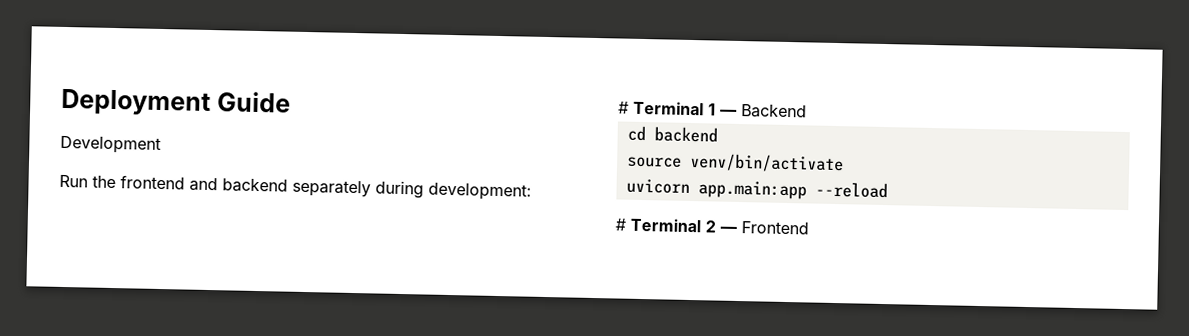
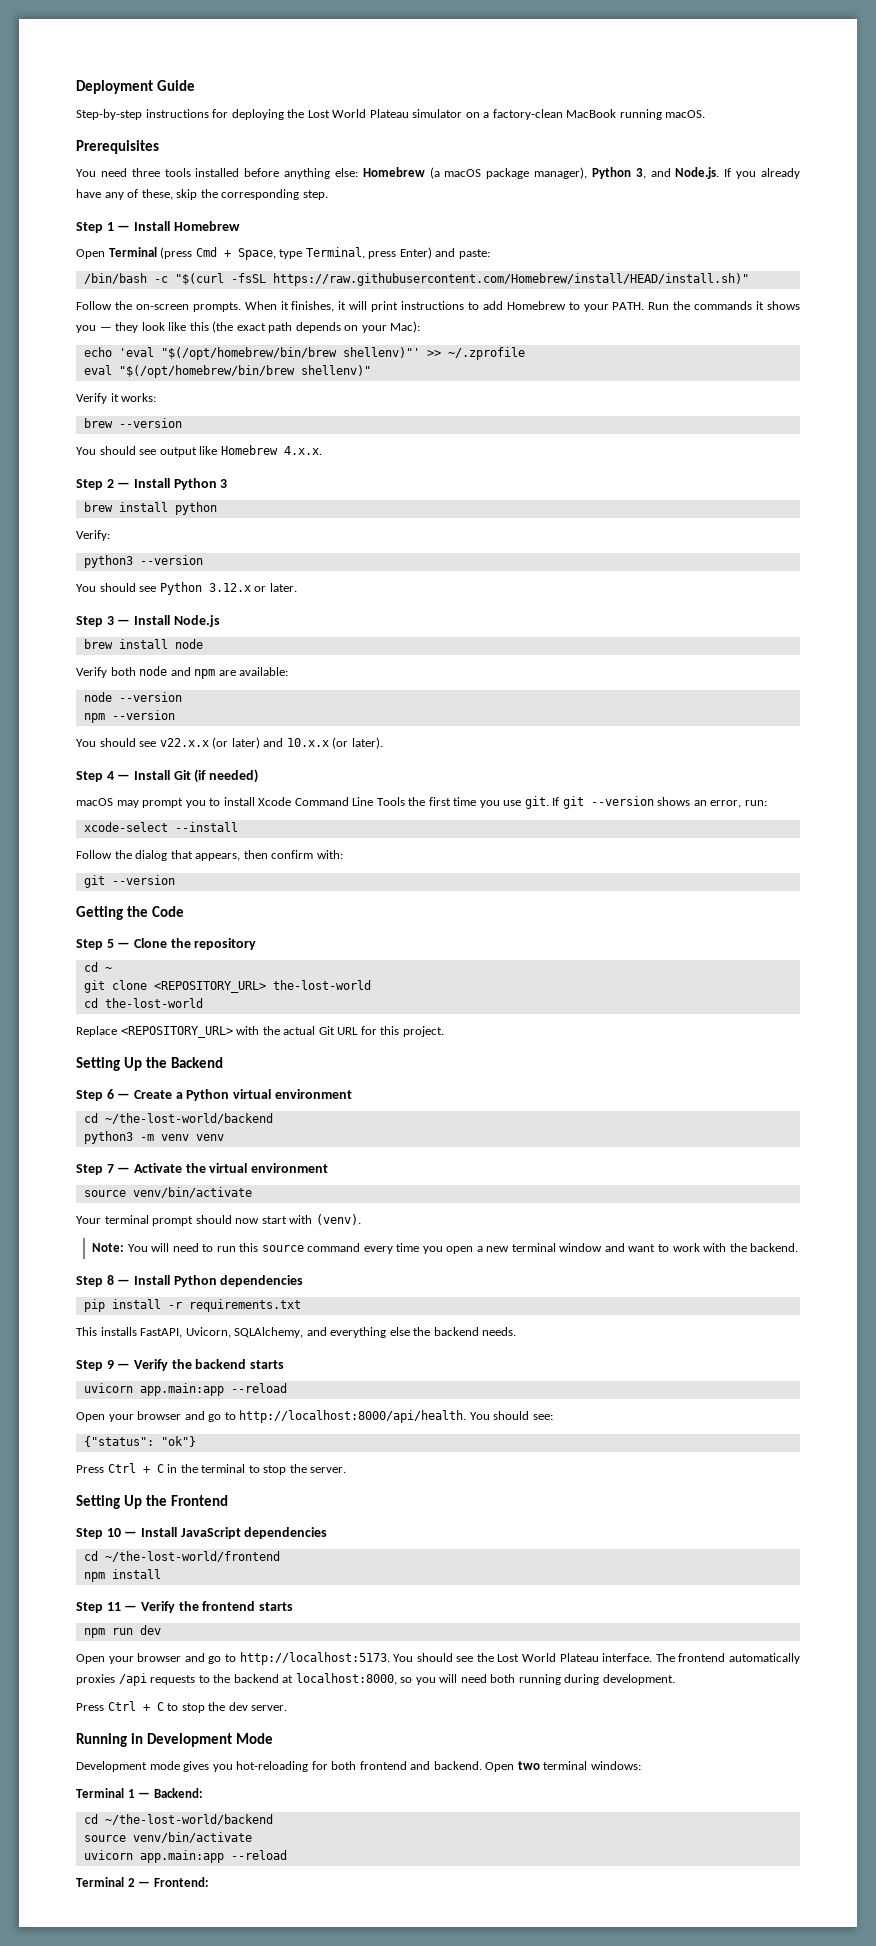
[60,135,161,154] [59,174,532,201] [618,101,629,114] Development // Run the frontend and backend separately during development: // # -> [76,109,706,120] [76,140,159,154] [76,167,801,179] [76,189,328,200] [76,221,240,233] [76,247,490,260] [83,273,749,286] [76,301,801,312] [76,321,421,333] [83,347,525,360] [83,365,371,378] [76,393,157,404] [83,418,182,428] [76,445,322,457] [76,478,228,490] [83,502,217,515] [76,530,110,541] [83,555,203,568] [76,582,297,595] [76,615,220,627] [83,639,203,649] [76,666,289,679] [83,692,182,702] [83,710,175,723] [76,737,383,749] [76,769,258,783] [76,796,767,809] [83,822,238,832] [76,850,343,861] [83,875,175,888] [76,906,184,920] [76,938,257,950] [83,962,112,972] [83,980,371,993] [83,998,203,1008] [76,1026,444,1038] [76,1057,223,1071] [76,1089,352,1101] [83,1113,273,1124] [83,1131,224,1144] [76,1163,328,1175] [83,1187,252,1198] [76,1214,361,1226] [92,1243,799,1254] [76,1275,304,1287] [83,1299,301,1312] [76,1327,517,1338] [76,1359,284,1371] [83,1383,287,1396] [76,1410,553,1423] [83,1436,196,1447] [76,1463,347,1475] [76,1495,228,1509] [76,1527,328,1539] [83,1551,280,1562] [83,1569,161,1582] [76,1601,293,1613] [83,1625,161,1638] [76,1652,800,1665] [76,1673,675,1686] [76,1701,288,1713] [76,1733,273,1747] [76,1761,641,1772] Step-by-step instructions for deploying the Lost World Plateau simulator on a factory-clean MacBook running macOS. // Prerequisites // You need three tools installed before anything else: Homebrew (a macOS package manager), Python 3, and Node.js. If you already have any of these, skip the corresponding step. // Step 1 — Install Homebrew // Open Terminal (press Cmd + Space, type Terminal, press Enter) and paste: // /bin/bash -c "$(curl -fsSL https://raw.githubusercontent.com/Homebrew/install/HEAD/install.sh)" // Follow the on-screen prompts. When it finishes, it will print instructions to add Homebrew to your PATH. Run the commands it shows you — they look like this (the exact path depends on your Mac): // echo 'eval "$(/opt/homebrew/bin/brew shellenv)"' >> ~/.zprofile // eval "$(/opt/homebrew/bin/brew shellenv)" // Verify it works: // brew --version // You should see output like Homebrew 4.x.x. // Step 2 — Install Python 3 // brew install python // Verify: // python3 --version // You should see Python 3.12.x or later. // Step 3 — Install Node.js // brew install node // Verify both node and npm are available: // node --version // npm --version // You should see v22.x.x (or later) and 10.x.x (or later). // Step 4 — Install Git (if needed) // macOS may prompt you to install Xcode Command Line Tools the first time you use git. If git --version shows an error, run: // xcode-select --install // Follow the dialog that appears, then confirm with: // git --version // Getting the Code // Step 5 — Clone the repository // cd ~ // git clone <REPOSITORY_URL> the-lost-world // cd the-lost-world // Replace <REPOSITORY_URL> with the actual Git URL for this project. // Setting Up the Backend // Step 6 — Create a Python virtual environment // cd ~/the-lost-world/backend // python3 -m venv venv // Step 7 — Activate the virtual environment // source venv/bin/activate // Your terminal prompt should now start with (venv). // Note: You will need to run this source command every time you open a new terminal window and want to work with the backend. // Step 8 — Install Python dependencies // pip install -r requirements.txt // This installs FastAPI, Uvicorn, SQLAlchemy, and everything else the backend needs. // Step 9 — Verify the backend starts // uvicorn app.main:app --reload // Open your browser and go to http://localhost:8000/api/health. You should see: // {"status": "ok"} // Press Ctrl + C in the terminal to stop the server. // Setting Up the Frontend // Step 10 — Install JavaScript dependencies // cd ~/the-lost-world/frontend // npm install // Step 11 — Verify the frontend starts // npm run dev // Open your browser and go to http://localhost:5173. You should see the Lost World Plateau interface. The frontend automatically proxies /api requests to the backend at localhost:8000, so you will need both running during development. // Press Ctrl + C to stop the dev server. // Running in Development Mode // Development mode gives you hot-reloading for both frontend and backend. Open two terminal windows: //
[741,104,807,119] [626,125,718,143] Backend // cd backend -> [153,1788,203,1798] [83,1814,273,1825] Backend: // cd ~/the-lost-world/backend
[615,218,626,231] # -> (287, 1855) none
[741,221,809,235] Frontend -> [153,1877,209,1887] Frontend:

